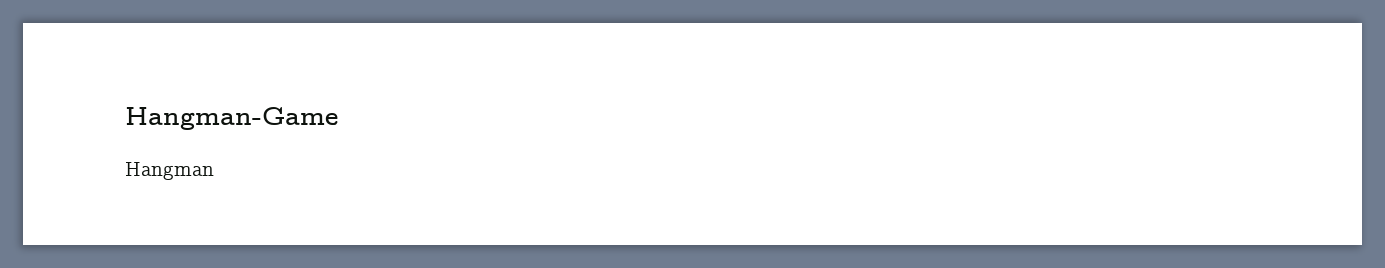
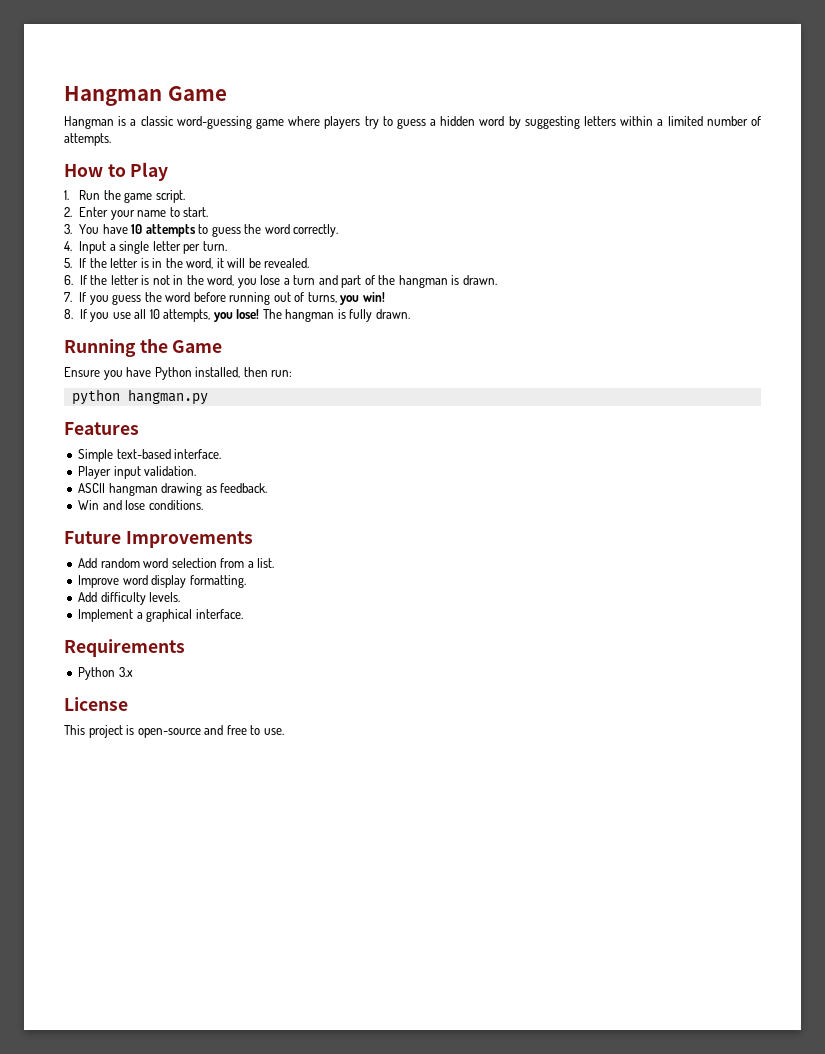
[125,107,338,130] [125,162,214,180] Hangman-Game // Hangman -> [64,86,227,106] [64,116,761,129] [64,133,111,146] [64,162,169,181] [64,190,185,203] [64,207,209,220] [64,224,339,237] [64,241,227,254] [64,258,310,269] [64,275,497,288] [64,292,385,305] [64,309,410,322] [64,339,223,357] [64,367,293,380] [71,389,208,405] [64,422,139,435] [78,449,222,462] [78,466,197,479] [78,483,268,496] [78,500,203,510] [64,531,253,548] [78,558,275,568] [78,575,246,588] [78,592,181,605] [78,609,243,622] [64,639,185,657] [78,667,133,680] [64,697,128,711] [64,725,284,738] Hangman Game // Hangman is a classic word-guessing game where players try to guess a hidden word by suggesting letters within a limited number of attempts. // How to Play // 1. Run the game script. // 2. Enter your name to start. // 3. You have 10 attempts to guess the word correctly. // 4. Input a single letter per turn. // 5. If the letter is in the word, it will be revealed. // 6. If the letter is not in the word, you lose a turn and part of the hangman is drawn. // 7. If you guess the word before running out of turns, you win! // 8. If you use all 10 attempts, you lose! The hangman is fully drawn. // Running the Game // Ensure you have Python installed, then run: // python hangman.py // Features // Simple text-based interface. // Player input validation. // ASCII hangman drawing as feedback. // Win and lose conditions. // Future Improvements // Add random word selection from a list. // Improve word display formatting. // Add difficulty levels. // Implement a graphical interface. // Requirements // Python 3.x // License // This project is open-source and free to use.

